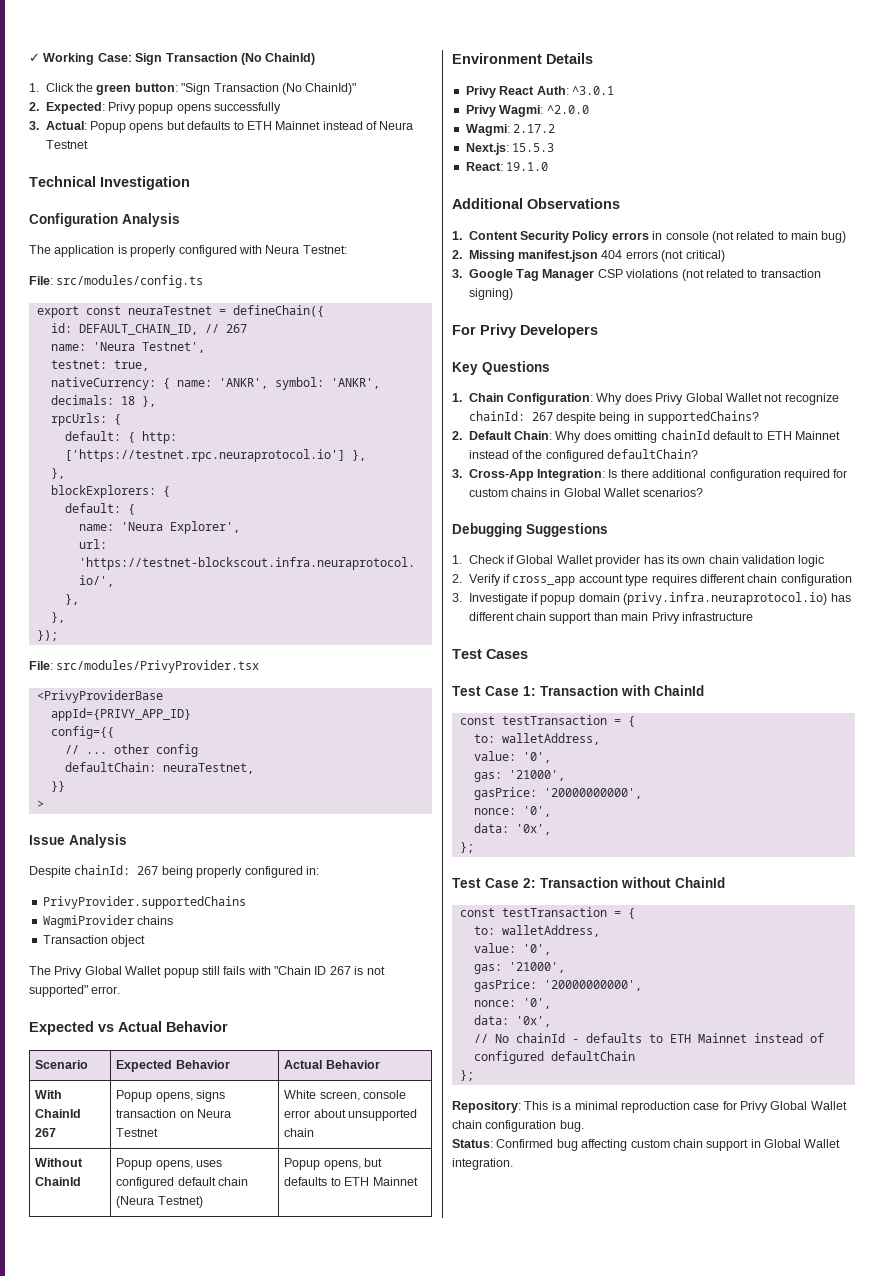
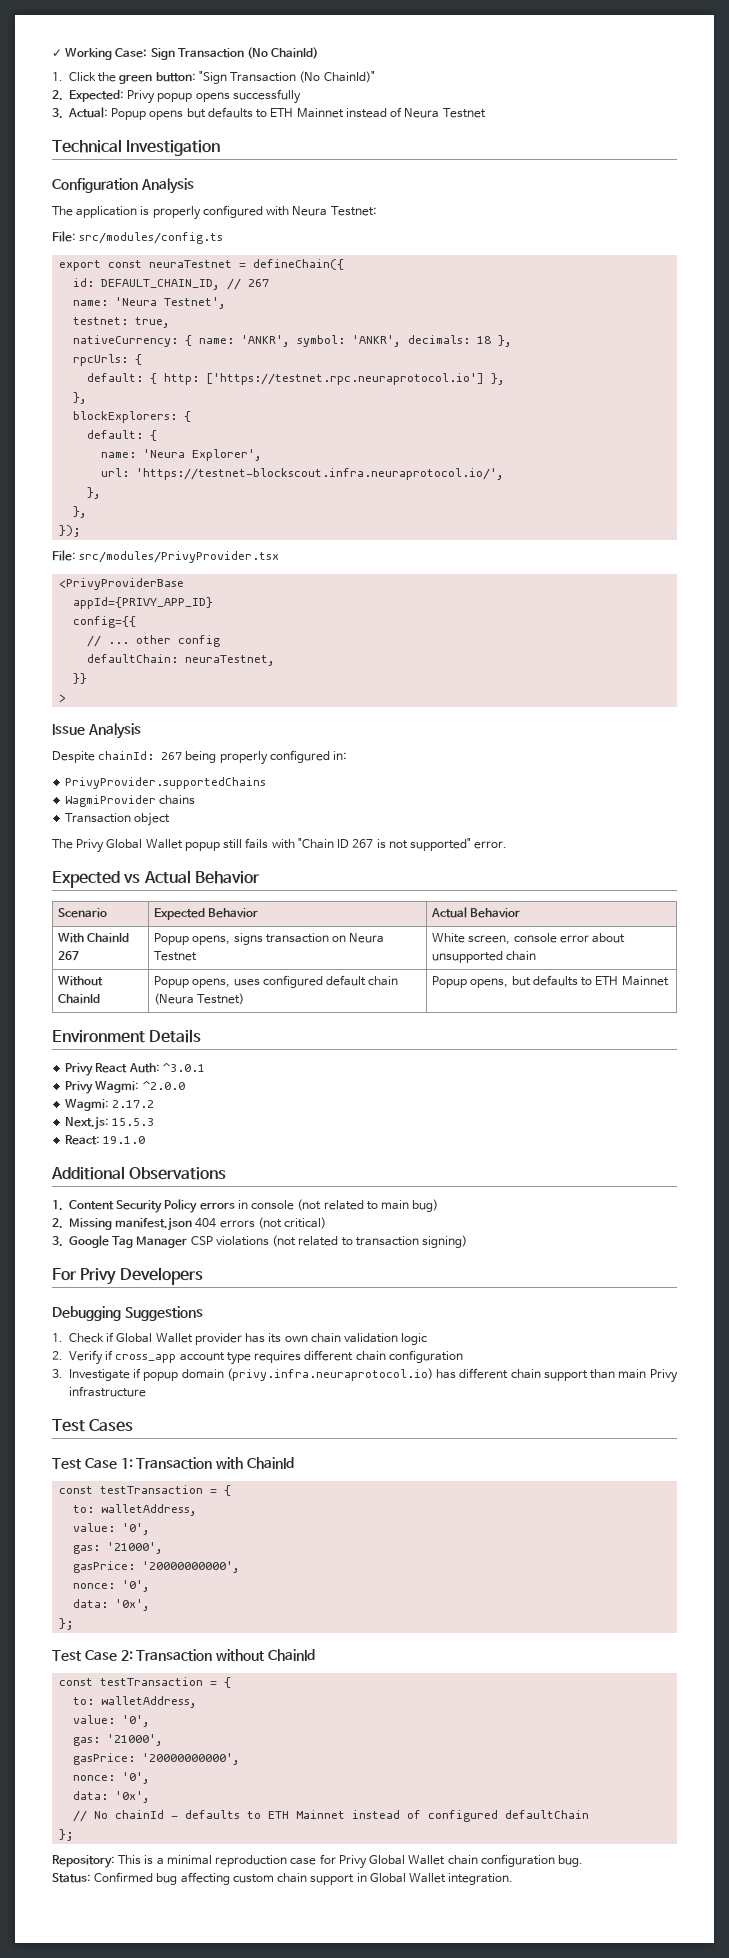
[452,361,550,375] [452,393,839,405] [468,411,760,424] [452,430,841,443] [468,449,699,462] [452,469,848,481] [468,488,703,497] // Key Questions // 1. Chain Configuration: Why does Privy Global Wallet not recognize chainId: 267 despite being in supportedChains? // 2. Default Chain: Why does omitting chainId default to ETH Mainnet instead of the configured defaultChain? // 3. Cross-App Integration: Is there additional configuration required for custom chains in Global Wallet scenarios? -> (203, 1276) none

